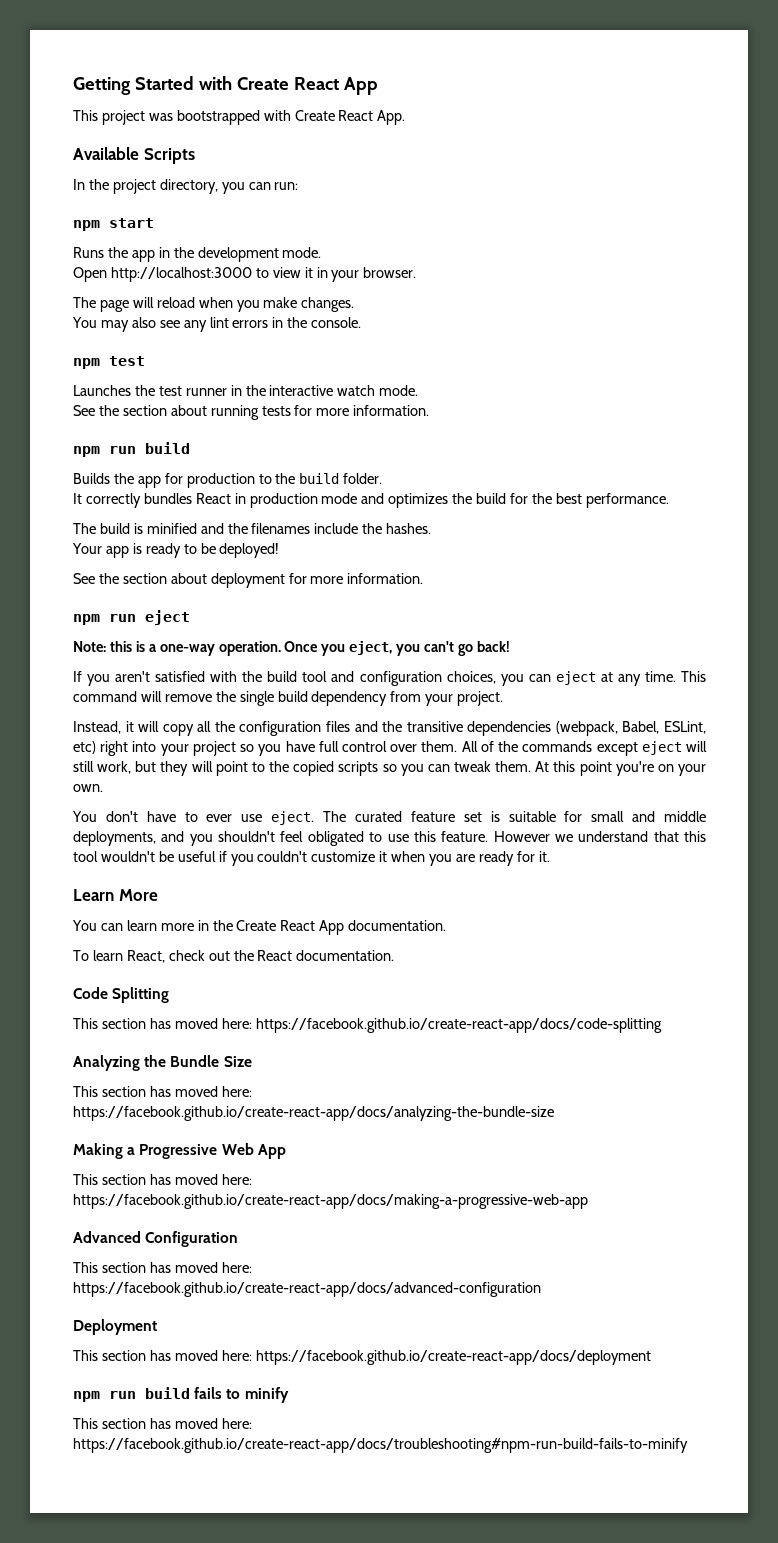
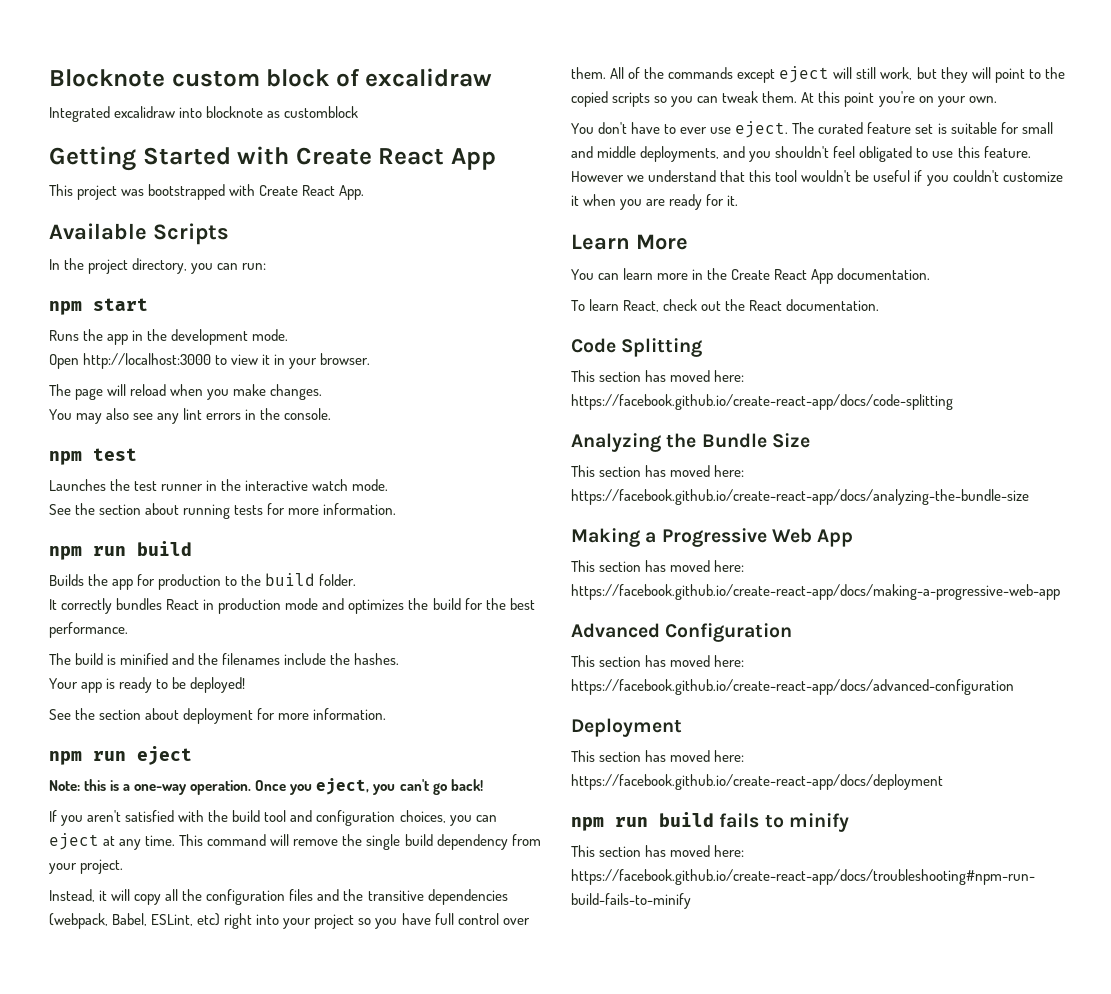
(73, 86) none -> [49,68,493,87] [49,106,359,122] Blocknote custom block of excalidraw // Integrated excalidraw into blocknote as customblock //

